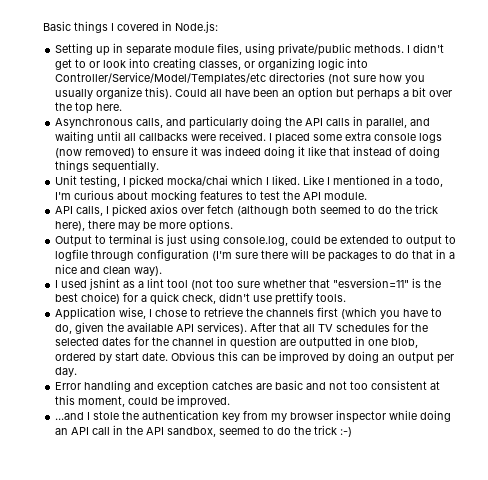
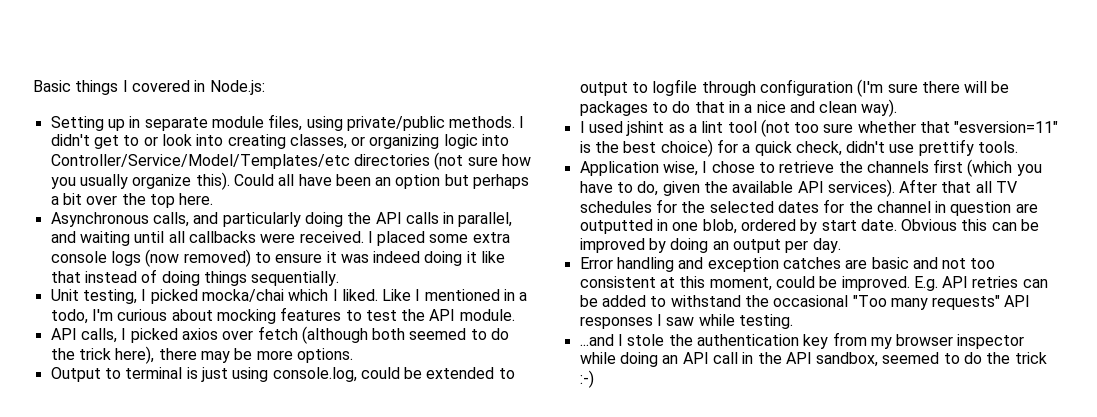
(231, 401) none -> [913,276,1048,291] [579,295,1031,310] [579,314,793,329] E.g. API retries can be added to withstand the occasional "Too many requests" API responses I saw while testing.

